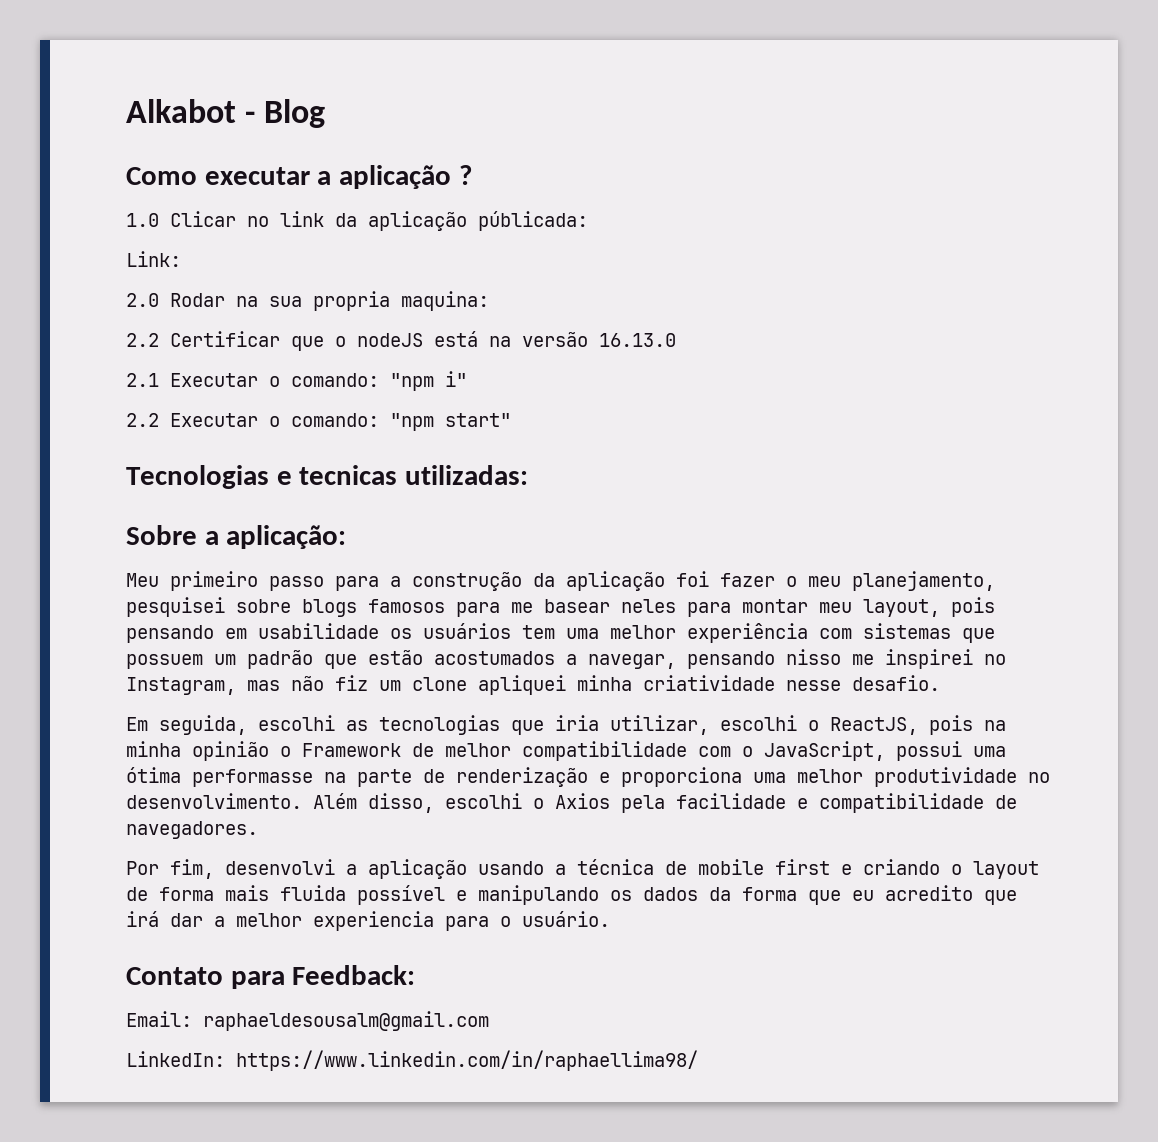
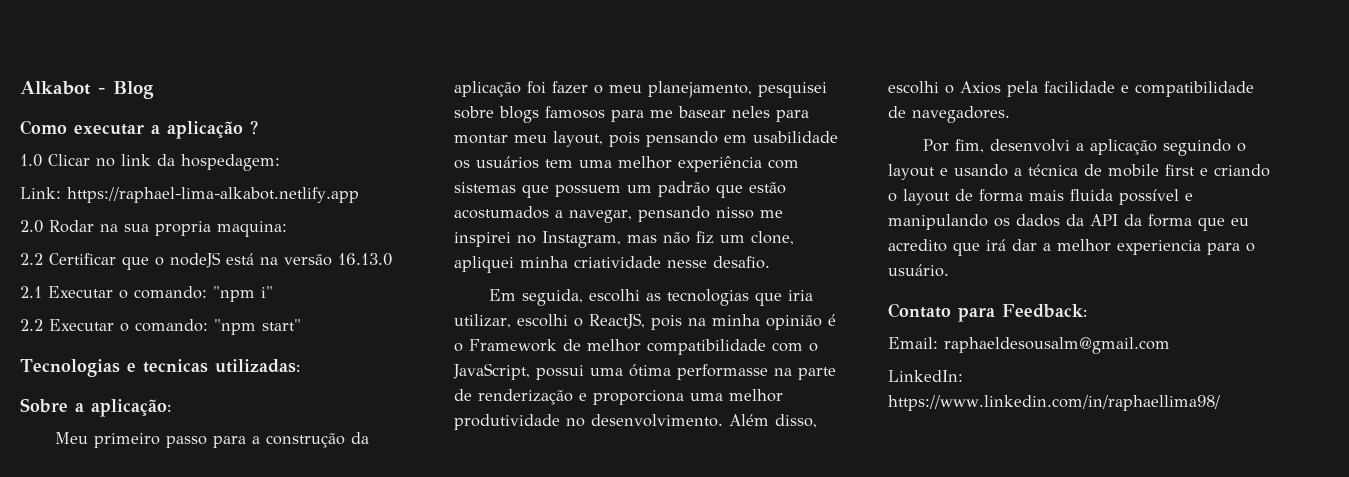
[368,211,588,231] aplicação públicada: -> [181,154,280,171] hospedagem:
(181, 259) none -> [67,187,359,203] https://raphael-lima-alkabot.netlify.app
[412,677,467,691] clone -> [751,231,794,245] clone,
(269, 751) none -> [828,314,836,326] é
(467, 869) none -> [1163,139,1247,156] [888,164,948,180] seguindo o layout e
(731, 894) none -> [1090,214,1142,226] API da

